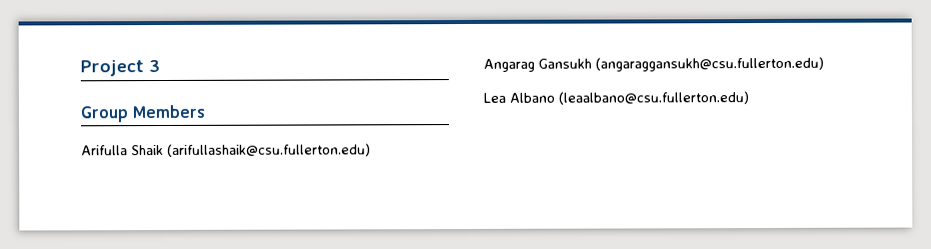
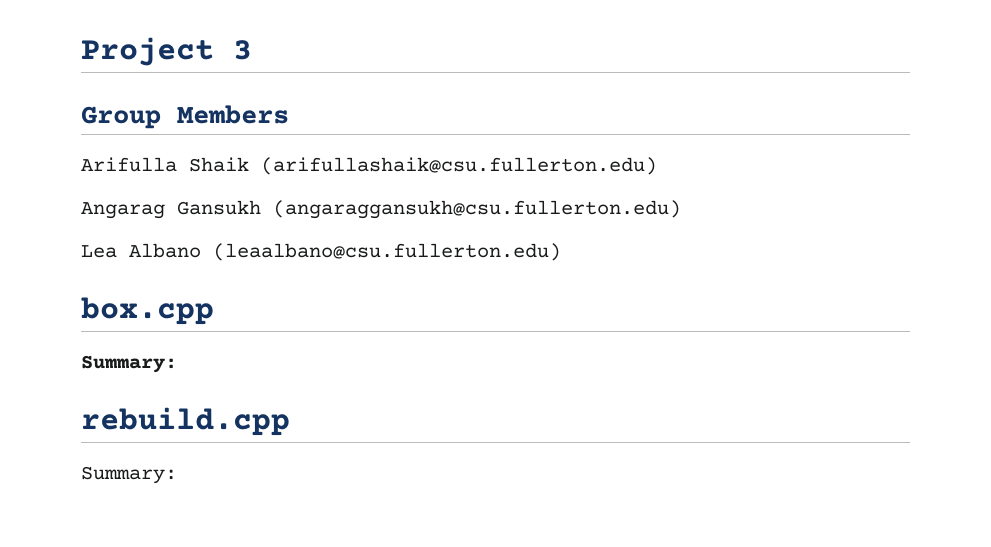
(749, 98) none -> [81,297,214,325] [81,355,177,373] [81,407,290,436] [81,466,177,484] // box.cpp // Summary: // rebuild.cpp // Summary:

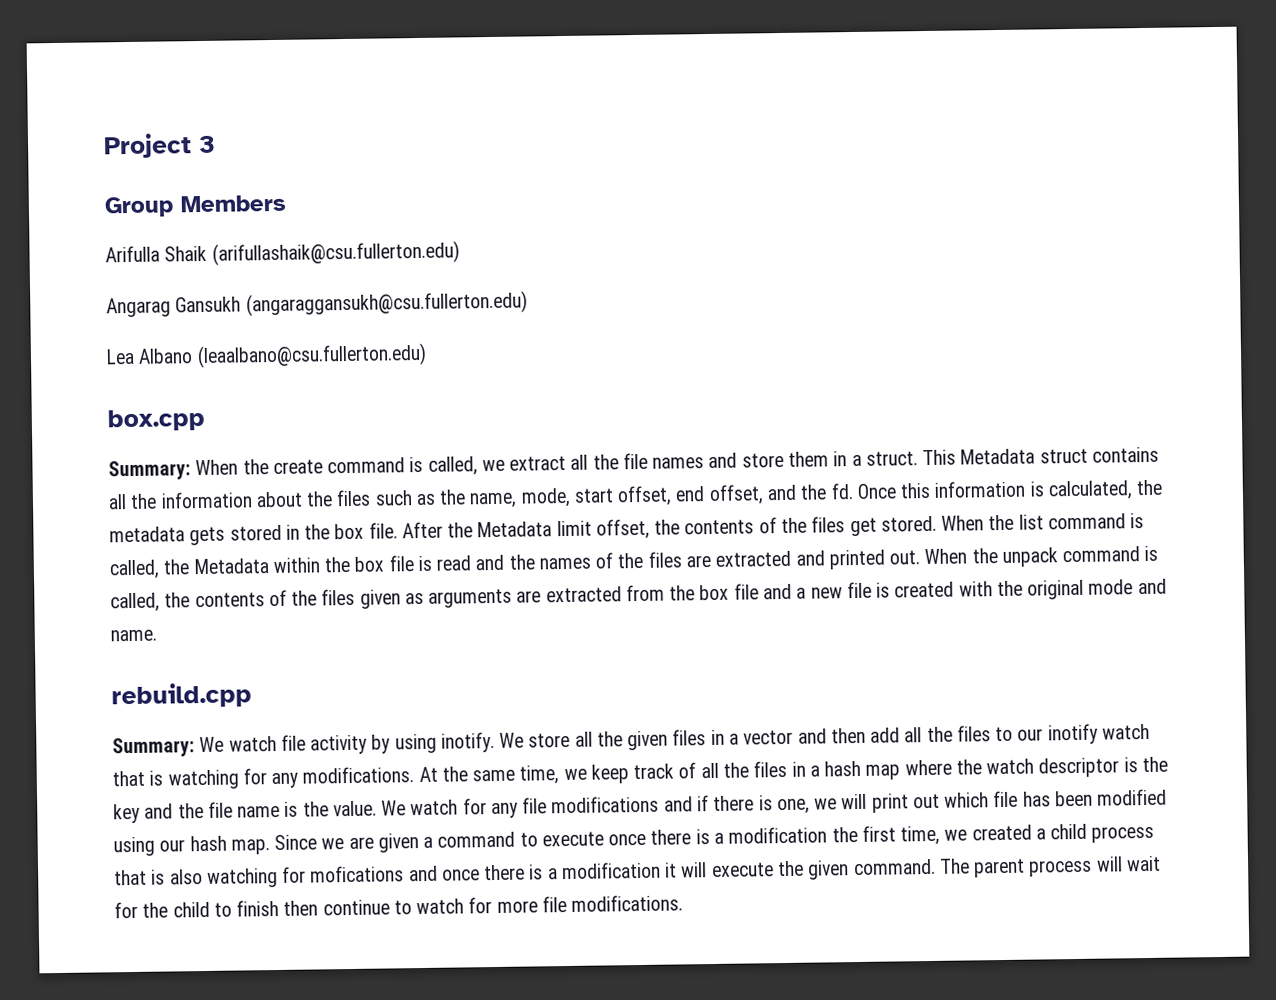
[81,407,290,436] [81,466,177,484] // rebuild.cpp // Summary: -> [195,446,1159,476] [108,479,1163,510] [109,513,1145,546] [109,545,1159,580] [110,578,1167,613] [110,629,157,642] [111,682,252,709] [112,723,1150,758] [112,756,1168,790] [113,788,1168,824] [113,823,1155,857] [114,855,1161,888] [114,894,684,919] When the create command is called, we extract all the file names and store them in a struct. This Metadata struct contains all the information about the files such as the name, mode, start offset, end offset, and the fd. Once this information is calculated, the metadata gets stored in the box file. After the Metadata limit offset, the contents of the files get stored. When the list command is called, the Metadata within the box file is read and the names of the files are extracted and printed out. When the unpack command is called, the contents of the files given as arguments are extracted from the box file and a new file is created with the original mode and name. // rebuild.cpp // Summary: We watch file activity by using inotify. We store all the given files in a vector and then add all the files to our inotify watch that is watching for any modifications. At the same time, we keep track of all the files in a hash map where the watch descriptor is the key and the file name is the value. We watch for any file modifications and if there is one, we will print out which file has been modified using our hash map. Since we are given a command to execute once there is a modification the first time, we created a child process that is also watching for mofications and once there is a modification it will execute the given command. The parent process will wait for the child to finish then continue to watch for more file modifications.

